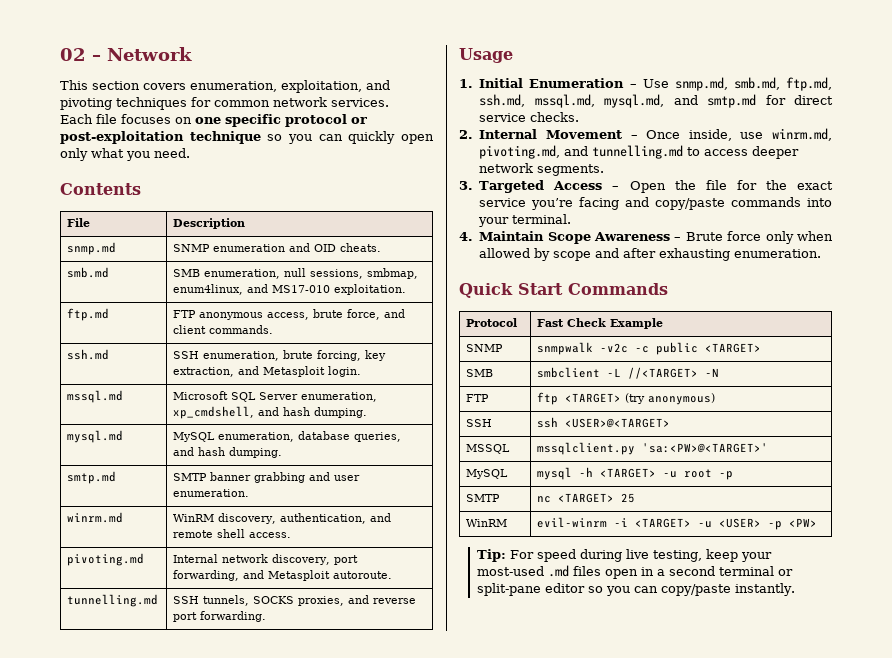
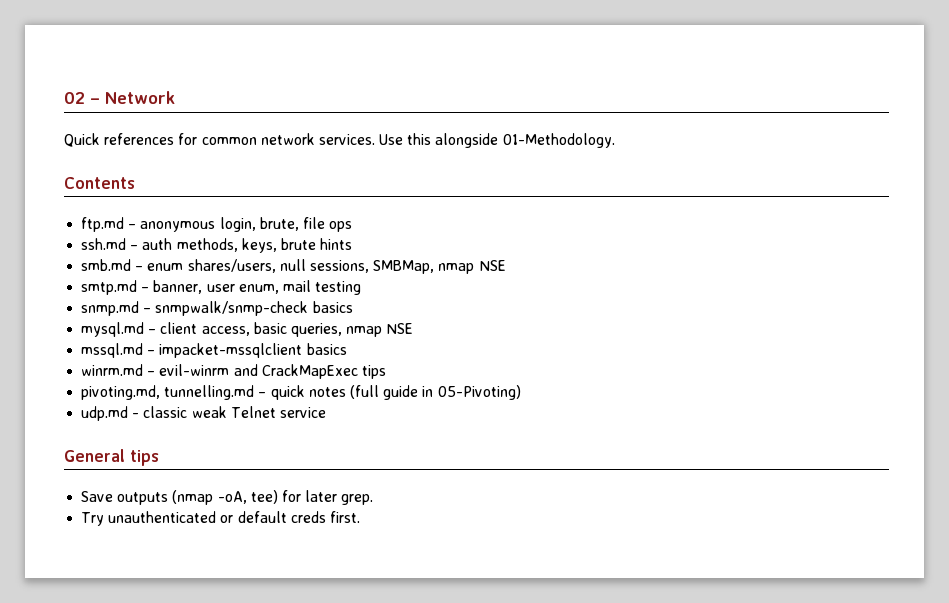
[60,80,390,93] [60,97,389,110] [60,114,367,127] [60,131,434,144] [60,148,190,161] [60,183,141,195] [67,218,91,227] [173,218,246,229] [67,242,117,255] [173,243,382,252] [67,267,110,278] [173,268,419,279] [173,284,407,295] [67,308,110,321] [173,309,406,320] [173,325,274,334] [67,349,110,360] [173,350,387,361] [173,366,362,377] [67,390,124,403] [173,391,378,402] [173,406,368,419] [67,430,124,443] [173,431,402,442] [173,447,283,458] [67,471,117,484] [173,472,361,483] [173,489,250,497] [67,512,124,523] [173,513,392,524] [173,529,292,538] [67,553,145,566] [173,554,359,565] [173,570,393,581] [67,594,159,607] [173,595,417,606] [173,611,267,622] [459,48,513,63] [459,77,832,91] [479,94,833,108] [479,112,580,122] [459,128,832,141] [479,145,800,159] [479,163,605,176] [459,180,833,193] [479,197,832,210] [478,214,572,227] [459,231,833,244] [479,248,822,261] [459,283,668,298] [466,318,518,327] [537,318,664,329] [466,344,504,352] [537,342,762,355] [466,369,494,377] [537,367,720,379] [466,394,490,402] [537,392,716,405] [466,419,493,427] [537,417,671,428] [466,444,511,454] [537,442,769,455] [466,469,509,479] [537,467,734,480] [466,494,501,502] [537,493,636,503] [466,519,508,527] [537,517,818,530] [476,549,772,562] [476,565,793,579] [476,583,795,596] This section covers enumeration, exploitation, and pivoting techniques for common network services. // Each file focuses on one specific protocol or post-exploitation technique so you can quickly open only what you need. // Contents // File | Description // snmp.md | SNMP enumeration and OID cheats. // smb.md | SMB enumeration, null sessions, smbmap, enum4linux, and MS17-010 exploitation. // ftp.md | FTP anonymous access, brute force, and client commands. // ssh.md | SSH enumeration, brute forcing, key extraction, and Metasploit login. // mssql.md | Microsoft SQL Server enumeration, xp_cmdshell, and hash dumping. // mysql.md | MySQL enumeration, database queries, and hash dumping. // smtp.md | SMTP banner grabbing and user enumeration. // winrm.md | WinRM discovery, authentication, and remote shell access. // pivoting.md | Internal network discovery, port forwarding, and Metasploit autoroute. // tunnelling.md | SSH tunnels, SOCKS proxies, and reverse port forwarding. // Usage // 1. Initial Enumeration – Use snmp.md, smb.md, ftp.md, ssh.md, mssql.md, mysql.md, and smtp.md for direct service checks. // 2. Internal Movement – Once inside, use winrm.md, pivoting.md, and tunnelling.md to access deeper network segments. // 3. Targeted Access – Open the file for the exact service you’re facing and copy/paste commands into your terminal. // 4. Maintain Scope Awareness – Brute force only when allowed by scope and after exhausting enumeration. // Quick Start Commands // Protocol | Fast Check Example // SNMP | snmpwalk -v2c -c public <TARGET> // SMB | smbclient -L //<TARGET> -N // FTP | ftp <TARGET> (try anonymous) // SSH | ssh <USER>@<TARGET> // MSSQL | mssqlclient.py 'sa:<PW>@<TARGET>' // MySQL | mysql -h <TARGET> -u root -p // SMTP | nc <TARGET> 25 // WinRM | evil-winrm -i <TARGET> -u <USER> -p <PW> // Tip: For speed during live testing, keep your most-used .md files open in a second terminal or split-pane editor so you can copy/paste instantly. -> [64,133,615,148] [64,177,135,189] [81,217,353,232] [81,238,353,253] [81,259,506,274] [81,280,362,295] [81,301,353,316] [81,322,414,337] [81,343,347,358] [81,364,386,379] [81,385,521,400] [81,406,326,421] [64,449,159,466] [81,490,374,505] [81,511,360,526] Quick references for common network services. Use this alongside 01-Methodology. // Contents // ftp.md – anonymous login, brute, file ops // ssh.md – auth methods, keys, brute hints // smb.md – enum shares/users, null sessions, SMBMap, nmap NSE // smtp.md – banner, user enum, mail testing // snmp.md – snmpwalk/snmp-check basics // mysql.md – client access, basic queries, nmap NSE // mssql.md – impacket-mssqlclient basics // winrm.md – evil-winrm and CrackMapExec tips // pivoting.md, tunnelling.md – quick notes (full guide in 05-Pivoting) // udp.md - classic weak Telnet service // General tips // Save outputs (nmap -oA, tee) for later grep. // Try unauthenticated or default creds first.

